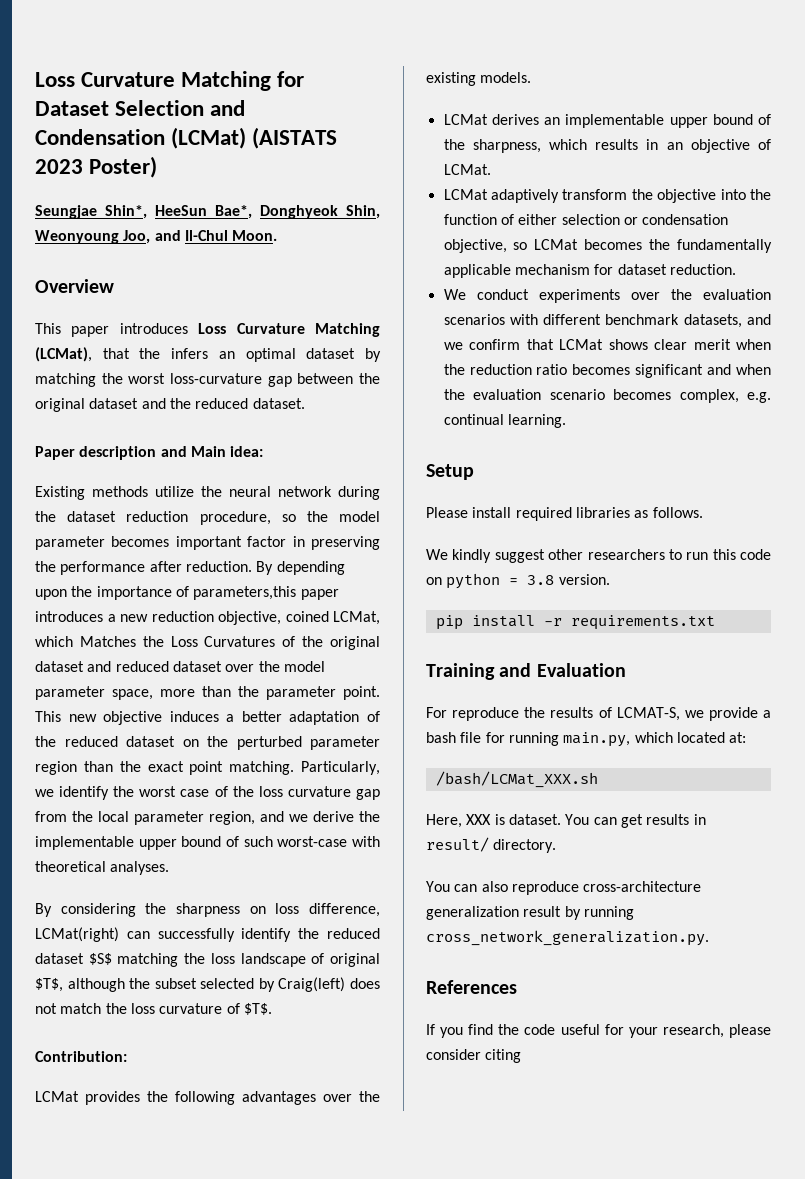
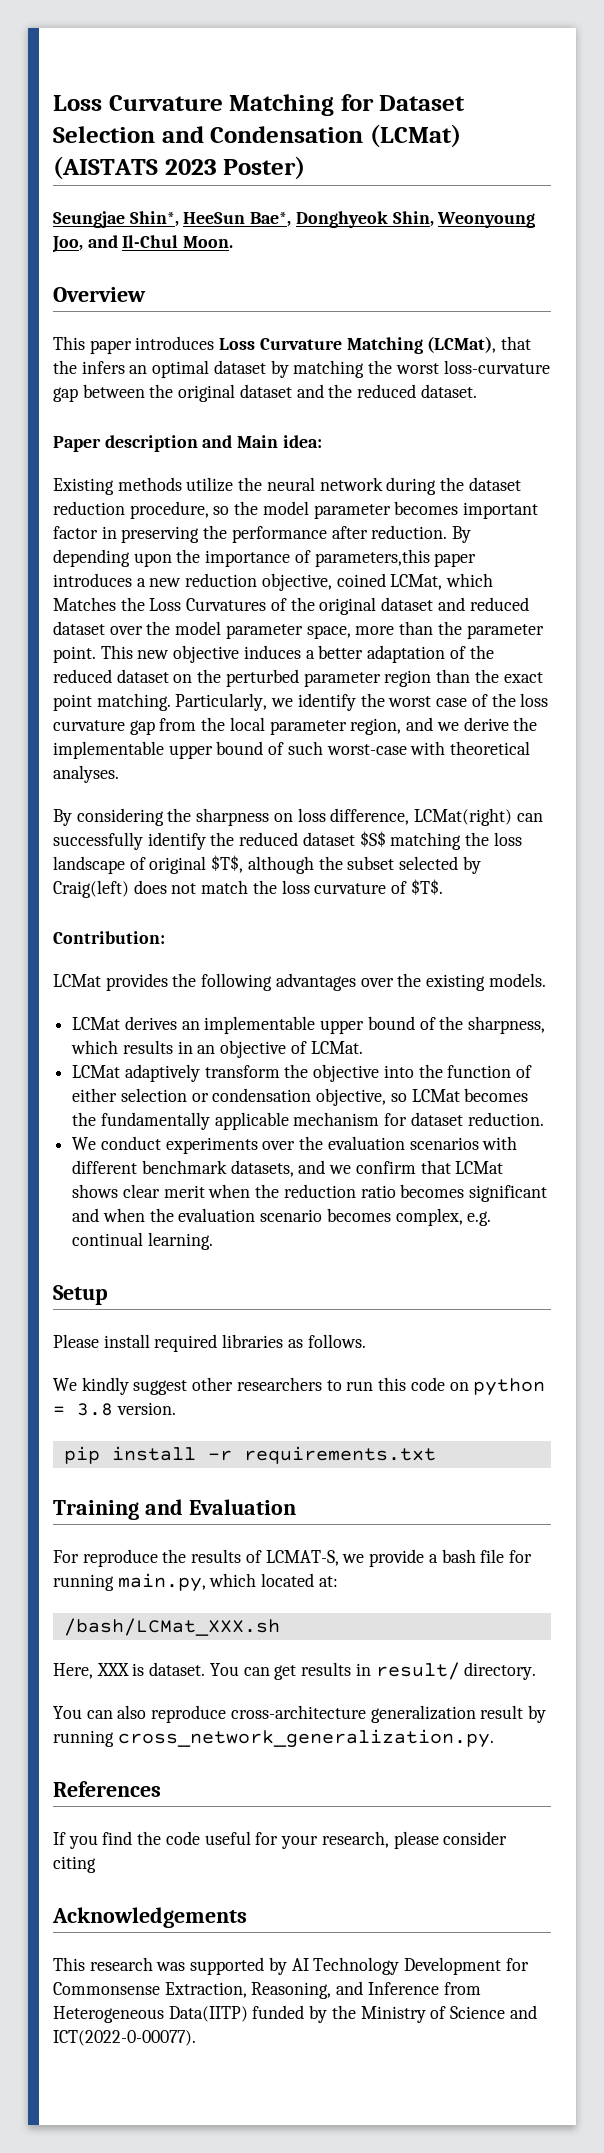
(522, 1056) none -> [52,1907,247,1928] [53,1957,529,1975] [53,1981,481,1999] [53,2005,537,2023] [53,2030,196,2046] // Acknowledgements // This research was supported by AI Technology Development for Commonsense Extraction, Reasoning, and Inference from Heterogeneous Data(IITP) funded by the Ministry of Science and ICT(2022-0-00077).

